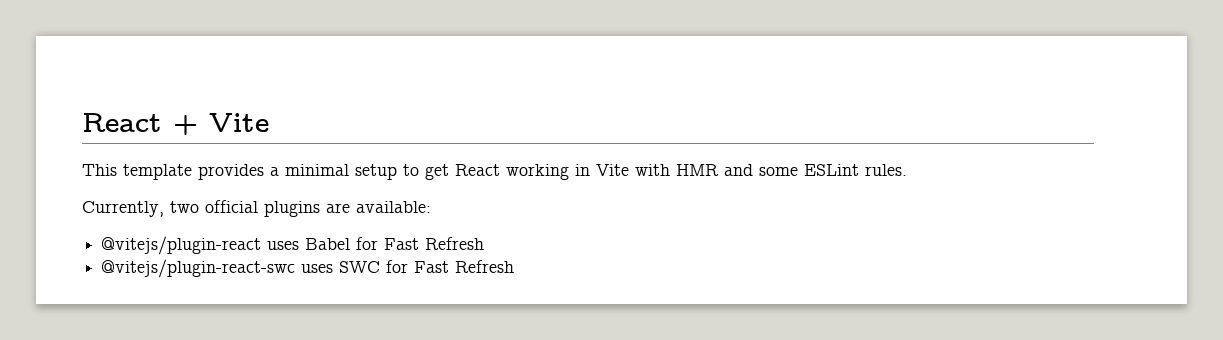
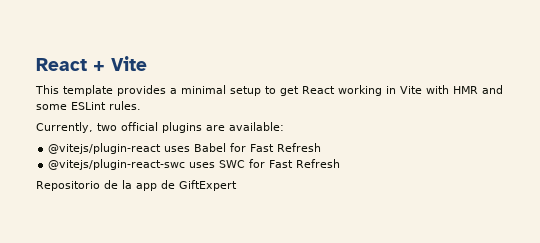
(515, 266) none -> [36,180,237,191] // Repositorio de la app de GiftExpert

